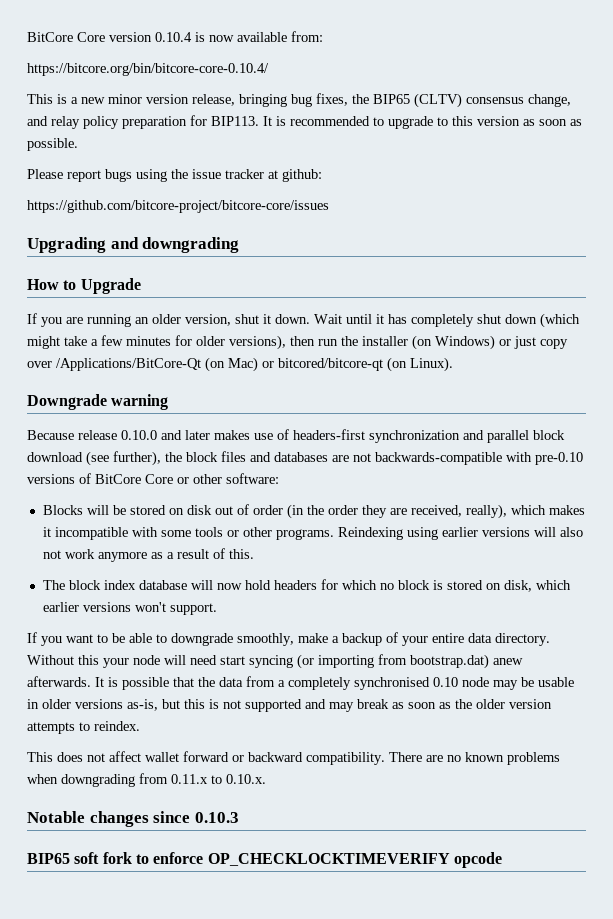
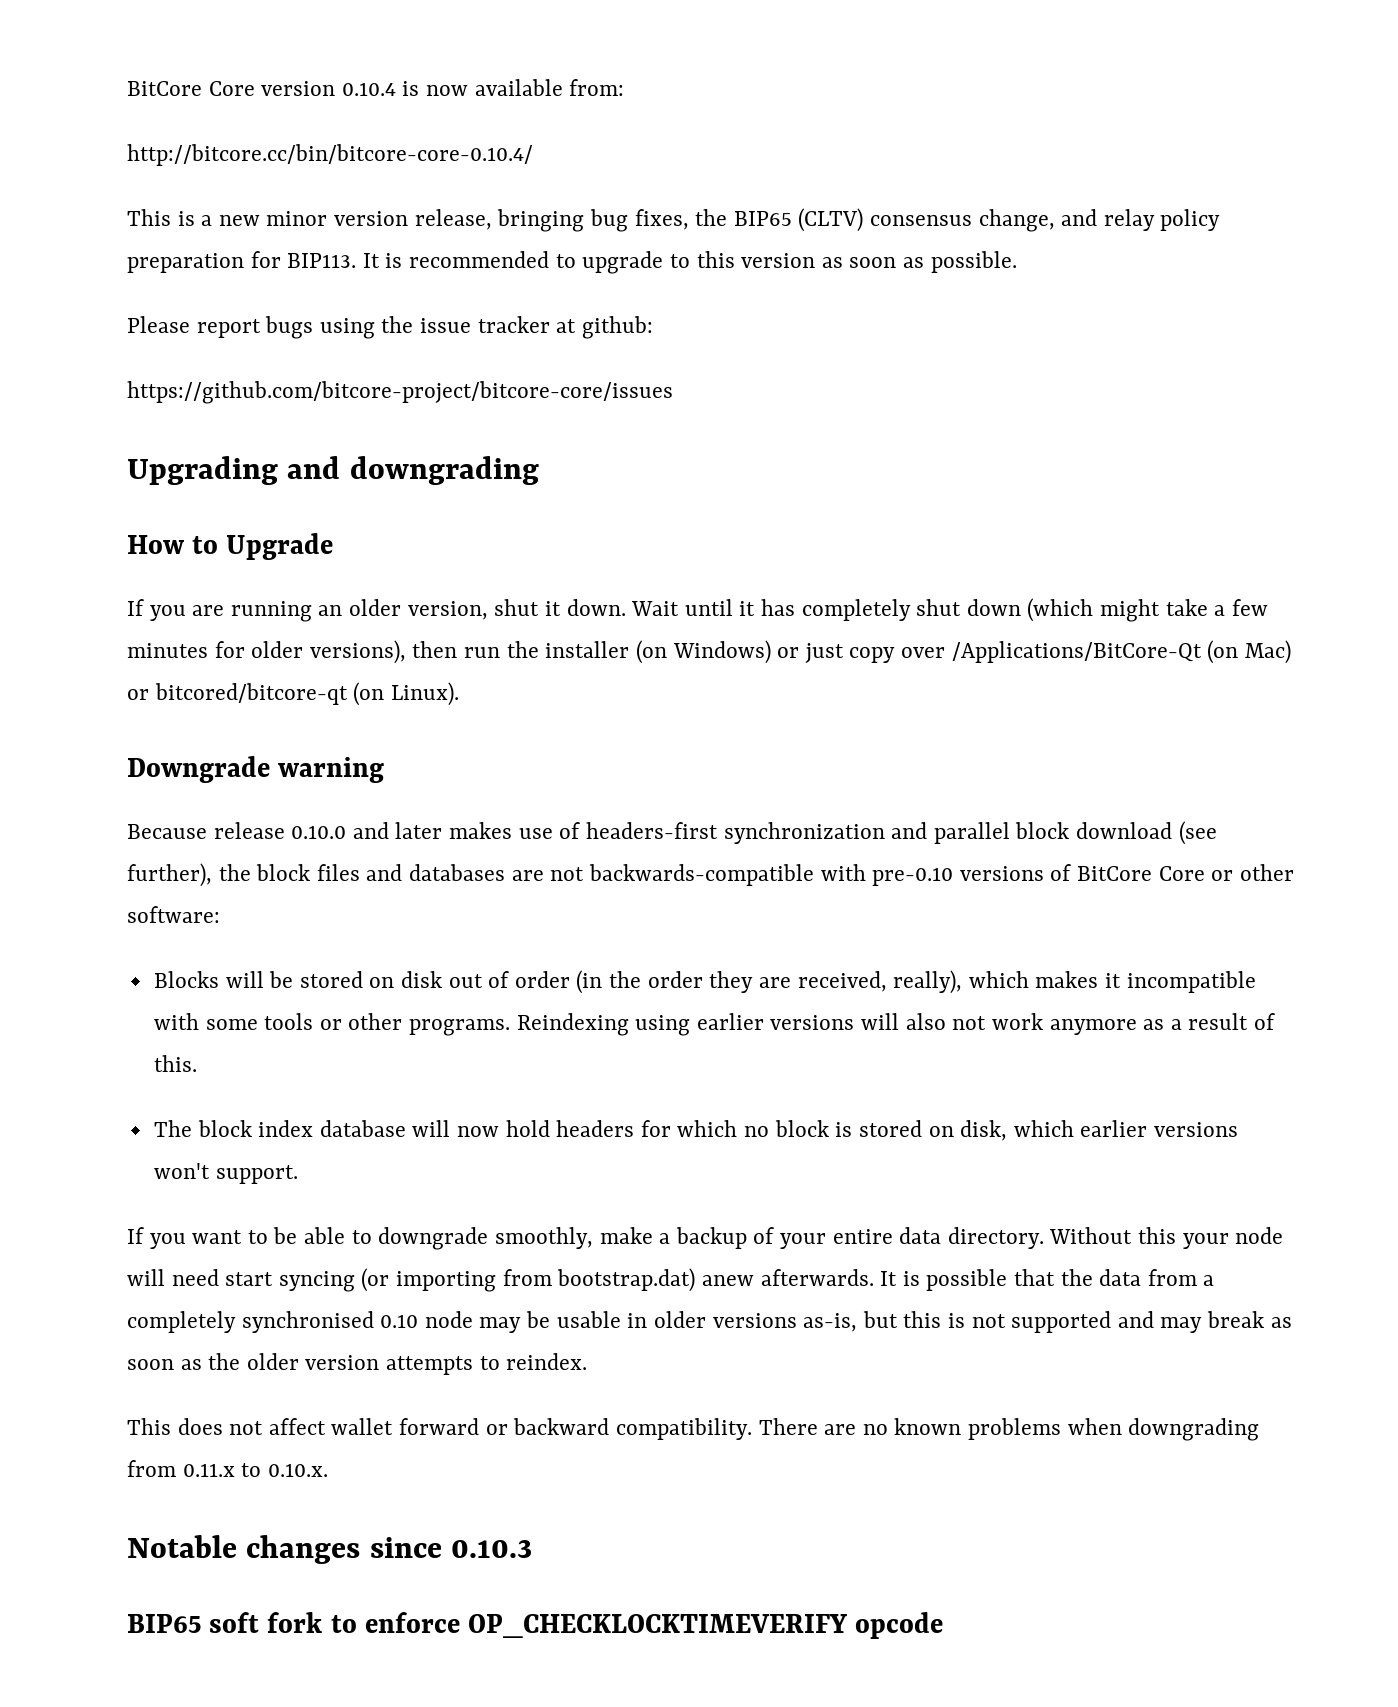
[27,63,269,76] https://bitcore.org/bin/bitcore-core-0.10.4/ -> [127,144,533,166] http://bitcore.cc/bin/bitcore-core-0.10.4/

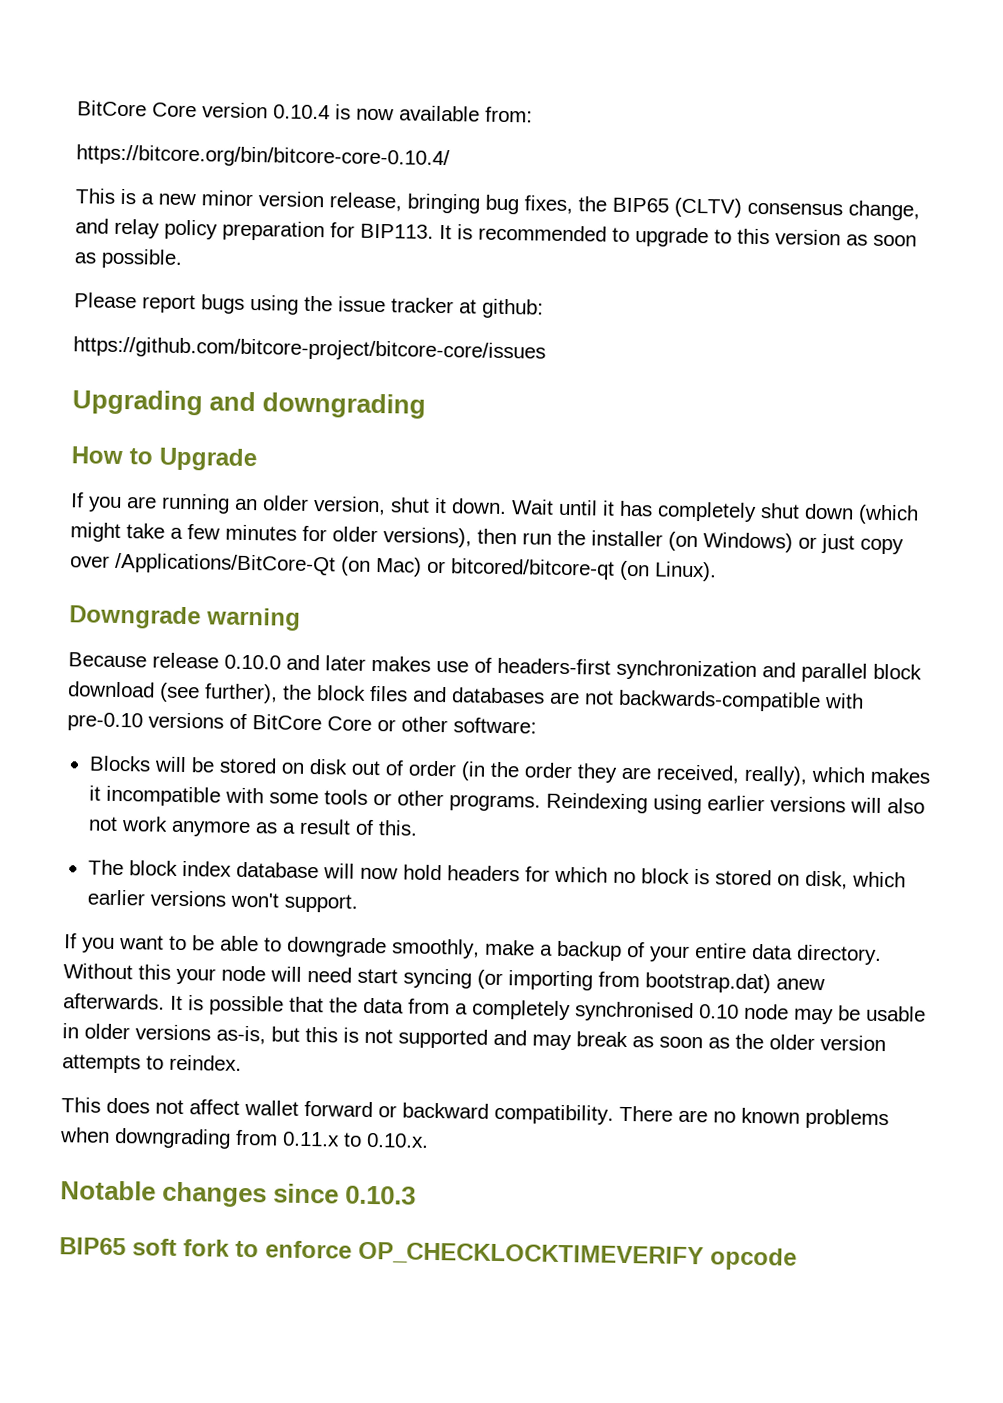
[127,144,533,166] http://bitcore.cc/bin/bitcore-core-0.10.4/ -> [76,144,450,170] https://bitcore.org/bin/bitcore-core-0.10.4/

